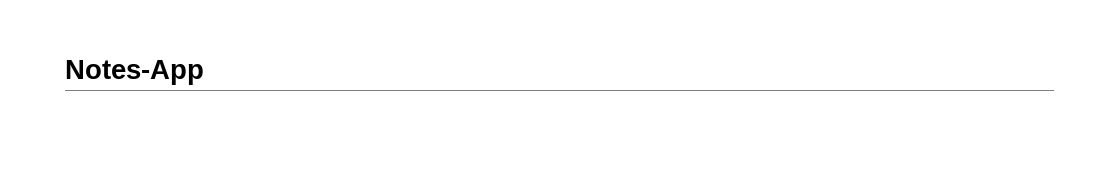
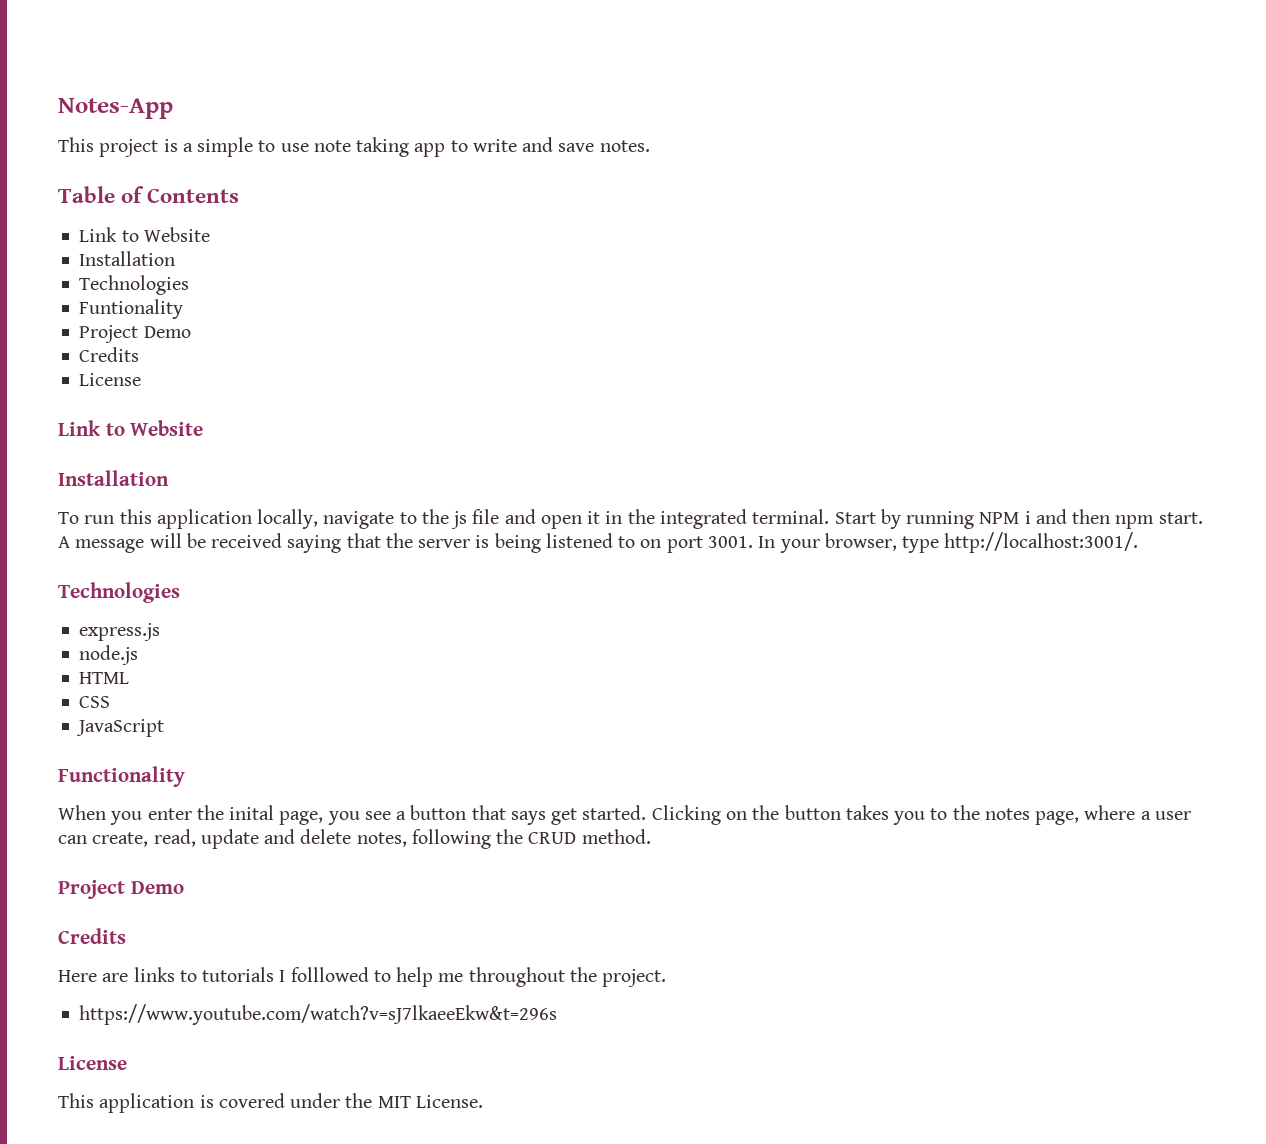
(204, 72) none -> [58,137,650,157] [58,186,240,203] [79,227,210,242] [79,251,176,266] [79,275,190,295] [79,299,184,319] [79,325,191,343] [79,347,140,362] [79,373,142,386] [58,420,204,436] [58,470,169,486] [58,509,1203,529] [58,532,1139,553] [58,582,180,603] [79,623,161,641] [79,645,139,665] [79,672,130,684] [79,696,111,708] [76,719,165,737] [58,766,185,787] [58,805,1191,825] [58,829,651,849] [58,880,184,899] [58,928,126,944] [58,967,667,987] [79,1004,558,1025] [58,1056,127,1070] [58,1093,483,1113] // This project is a simple to use note taking app to write and save notes. // Table of Contents // Link to Website // Installation // Technologies // Funtionality // Project Demo // Credits // License // Link to Website // Installation // To run this application locally, navigate to the js file and open it in the integrated terminal. Start by running NPM i and then npm start. A message will be received saying that the server is being listened to on port 3001. In your browser, type http://localhost:3001/. // Technologies // express.js // node.js // HTML // CSS // JavaScript // Functionality // When you enter the inital page, you see a button that says get started. Clicking on the button takes you to the notes page, where a user can create, read, update and delete notes, following the CRUD method. // Project Demo // Credits // Here are links to tutorials I folllowed to help me throughout the project. // https://www.youtube.com/watch?v=sJ7lkaeeEkw&t=296s // License // This application is covered under the MIT License.

